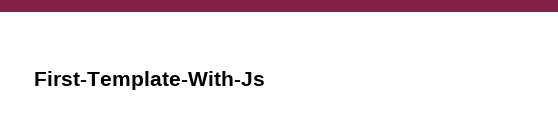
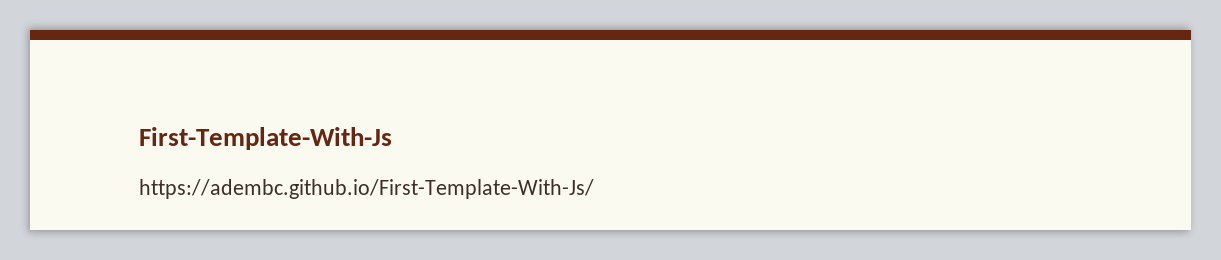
(265, 80) none -> [139,179,594,199] // https://adembc.github.io/First-Template-With-Js/

